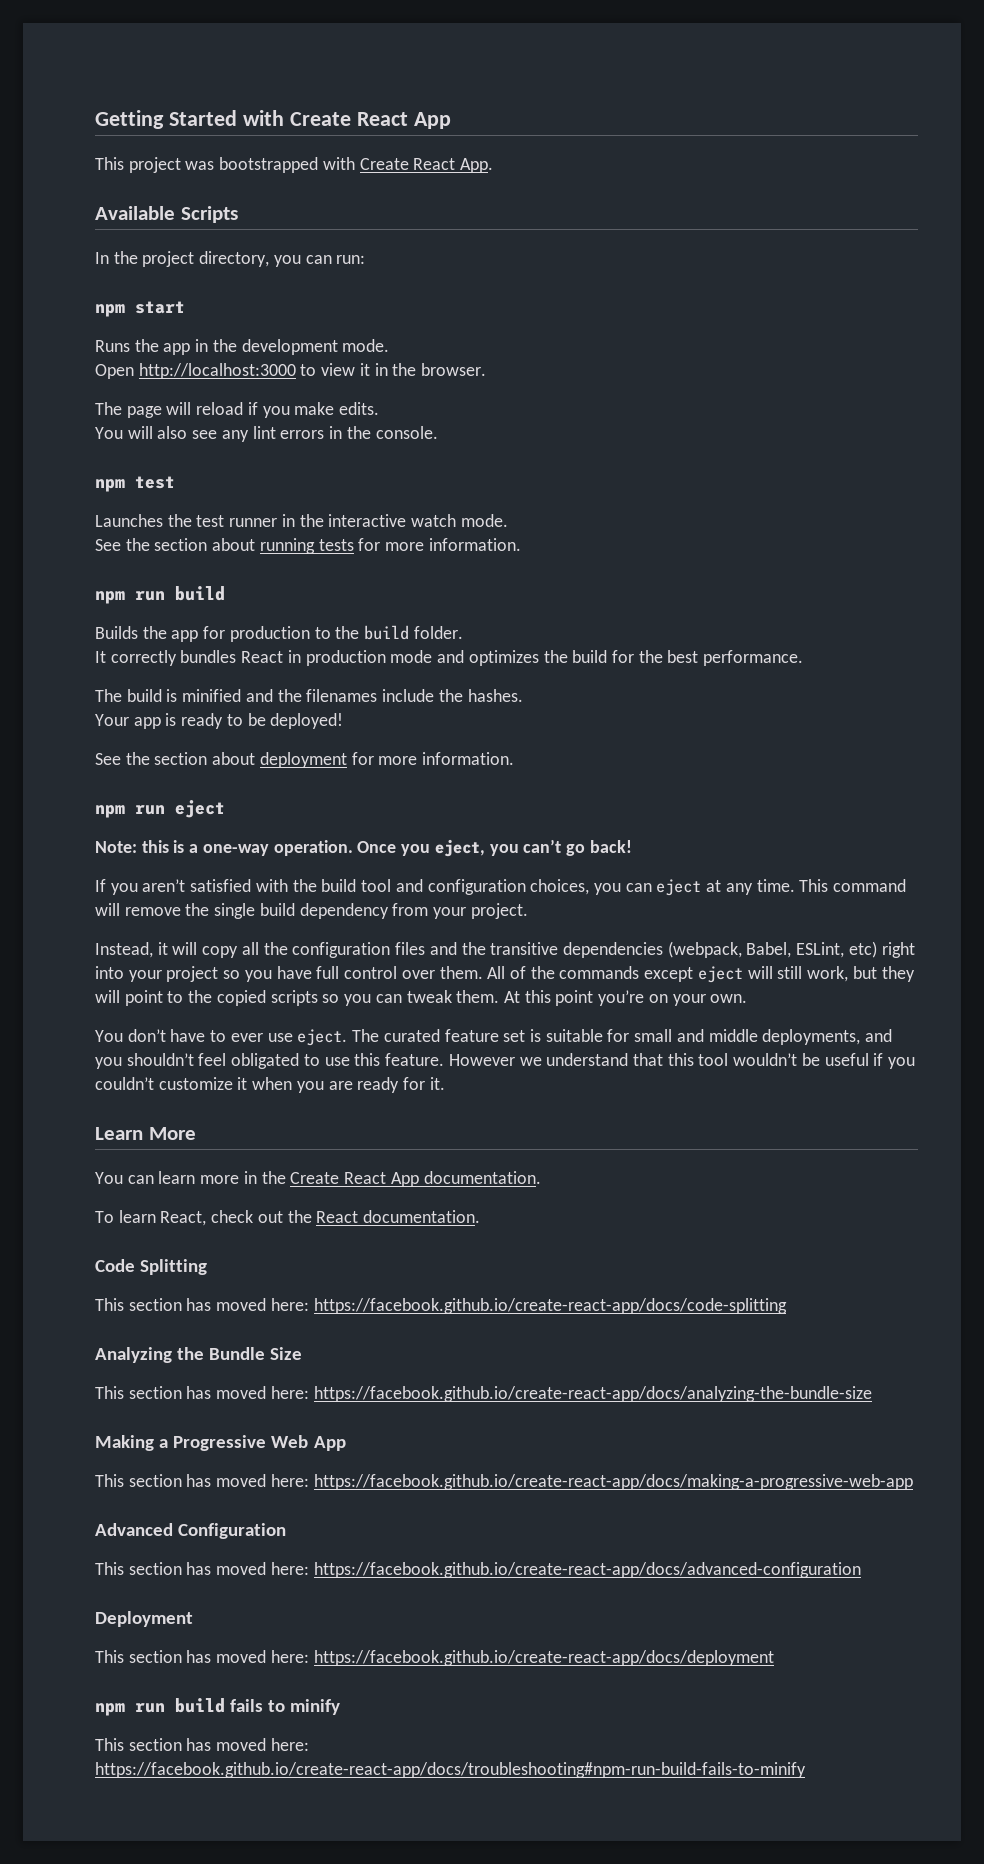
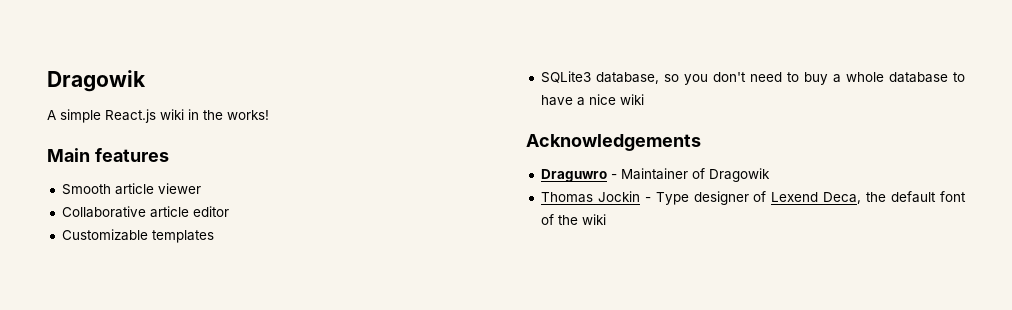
[95,110,451,129] [95,157,494,173] [95,206,238,223] [95,251,366,267] [95,301,185,317] [95,339,390,355] [95,363,487,379] [95,402,380,418] [95,426,438,442] [95,476,175,492] [95,514,508,527] [95,538,521,554] [95,586,225,604] [95,625,463,642] [95,650,804,666] [95,689,523,702] [95,713,344,729] [95,752,515,768] [95,800,225,818] [95,839,632,857] [95,879,907,896] [95,903,528,919] [95,941,915,958] [95,966,915,983] [95,990,748,1006] [95,1029,893,1046] [95,1053,916,1069] [95,1077,445,1093] [95,1127,196,1140] [95,1171,541,1187] [95,1210,481,1226] [95,1259,208,1275] [95,1298,787,1314] [95,1347,303,1363] [95,1386,872,1402] [95,1435,346,1451] [95,1474,913,1490] [95,1523,287,1539] [95,1562,861,1578] [95,1611,193,1627] [95,1650,774,1666] [95,1698,341,1716] [95,1738,309,1751] [95,1762,806,1778] Getting Started with Create React App // This project was bootstrapped with Create React App. // Available Scripts // In the project directory, you can run: // npm start // Runs the app in the development mode. // Open http://localhost:3000 to view it in the browser. // The page will reload if you make edits. // You will also see any lint errors in the console. // npm test // Launches the test runner in the interactive watch mode. // See the section about running tests for more information. // npm run build // Builds the app for production to the build folder. // It correctly bundles React in production mode and optimizes the build for the best performance. // The build is minified and the filenames include the hashes. // Your app is ready to be deployed! // See the section about deployment for more information. // npm run eject // Note: this is a one-way operation. Once you eject, you can’t go back! // If you aren’t satisfied with the build tool and configuration choices, you can eject at any time. This command will remove the single build dependency from your project. // Instead, it will copy all the configuration files and the transitive dependencies (webpack, Babel, ESLint, etc) right into your project so you have full control over them. All of the commands except eject will still work, but they will point to the copied scripts so you can tweak them. At this point you’re on your own. // You don’t have to ever use eject. The curated feature set is suitable for small and middle deployments, and you shouldn’t feel obligated to use this feature. However we understand that this tool wouldn’t be useful if you couldn’t customize it when you are ready for it. // Learn More // You can learn more in the Create React App documentation. // To learn React, check out the React documentation. // Code Splitting // This section has moved here: https://facebook.github.io/create-react-app/docs/code-splitting // Analyzing the Bundle Size // This section has moved here: https://facebook.github.io/create-react-app/docs/analyzing-the-bundle-size // Making a Progressive Web App // This section has moved here: https://facebook.github.io/create-react-app/docs/making-a-progressive-web-app // Advanced Configuration // This section has moved here: https://facebook.github.io/create-react-app/docs/advanced-configuration // Deployment // This section has moved here: https://facebook.github.io/create-react-app/docs/deployment // npm run build fails to minify // This section has moved here: https://facebook.github.io/create-react-app/docs/troubleshooting#npm-run-build-fails-to-minify -> [47,70,146,92] [47,109,269,123] [47,148,169,162] [61,183,201,195] [61,206,229,218] [61,229,214,243] [540,71,965,85] [540,94,644,106] [526,134,701,151] [540,168,770,182] [540,191,966,205] [540,214,606,225] Dragowik // A simple React.js wiki in the works! // Main features // Smooth article viewer // Collaborative article editor // Customizable templates // SQLite3 database, so you don't need to buy a whole database to have a nice wiki // Acknowledgements // Draguwro - Maintainer of Dragowik // Thomas Jockin - Type designer of Lexend Deca, the default font of the wiki

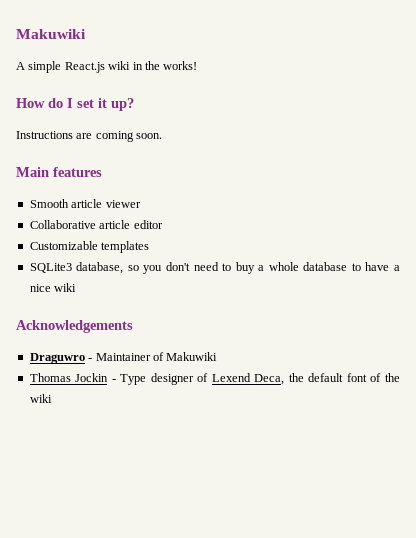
[47,70,146,92] Dragowik -> [16,29,86,39] Makuwiki
(269, 115) none -> [16,98,134,111] [16,131,163,142] // How do I set it up? // Instructions are coming soon.
[708,168,770,182] Dragowik -> [166,352,218,361] Makuwiki

